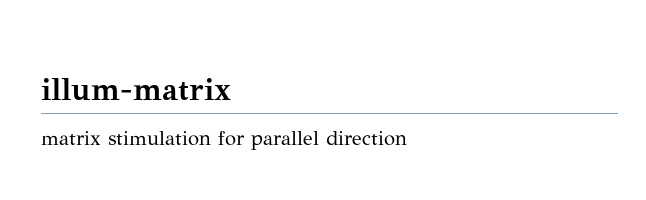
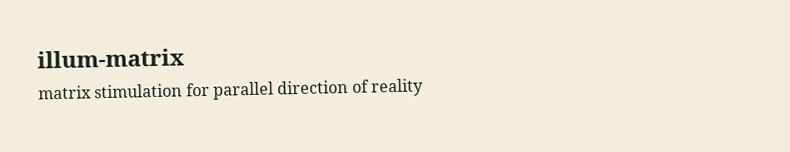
(407, 138) none -> [351,78,424,97] of reality

